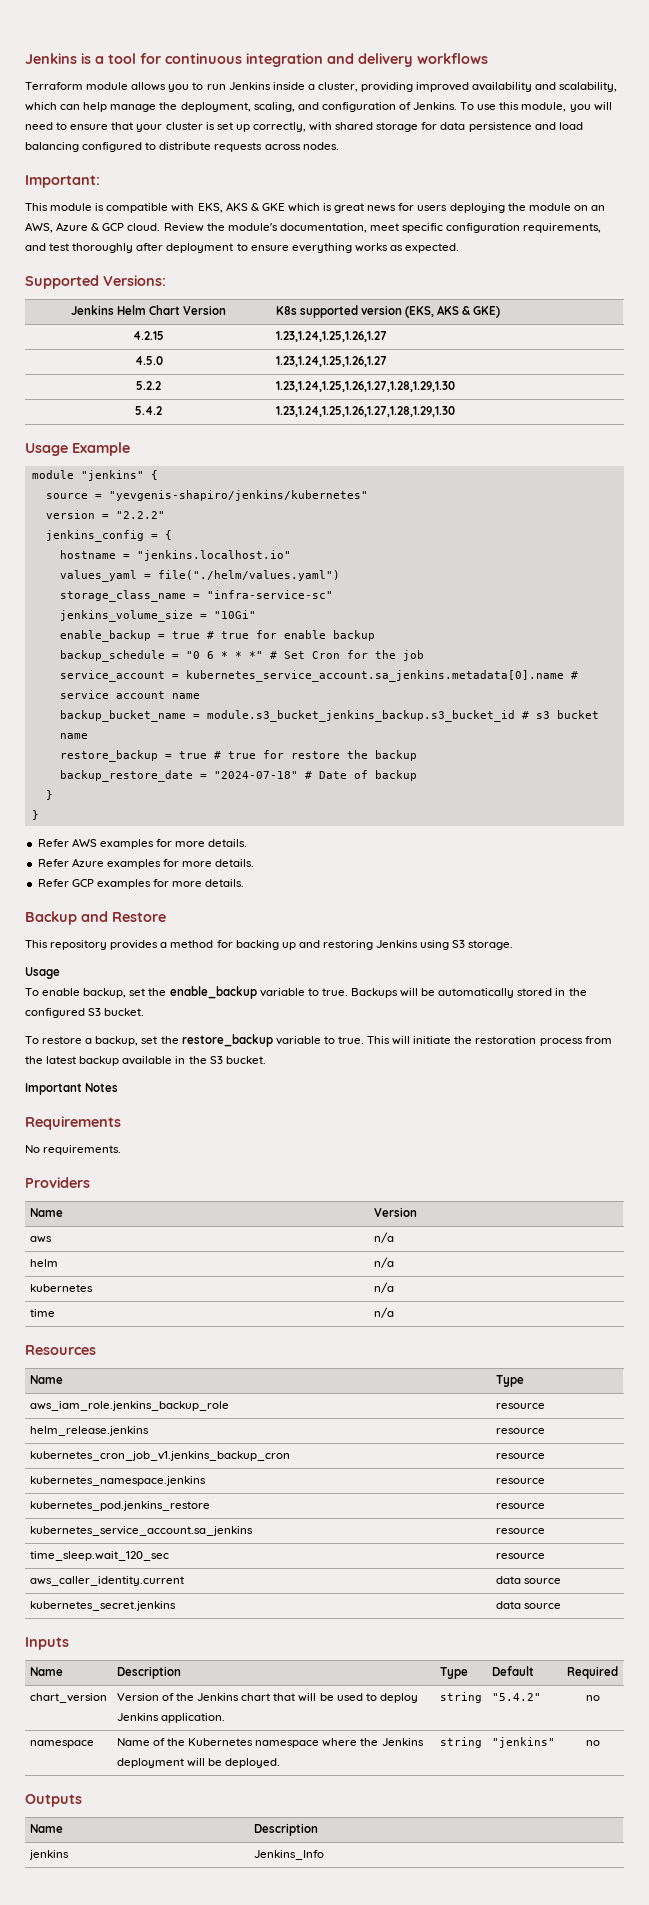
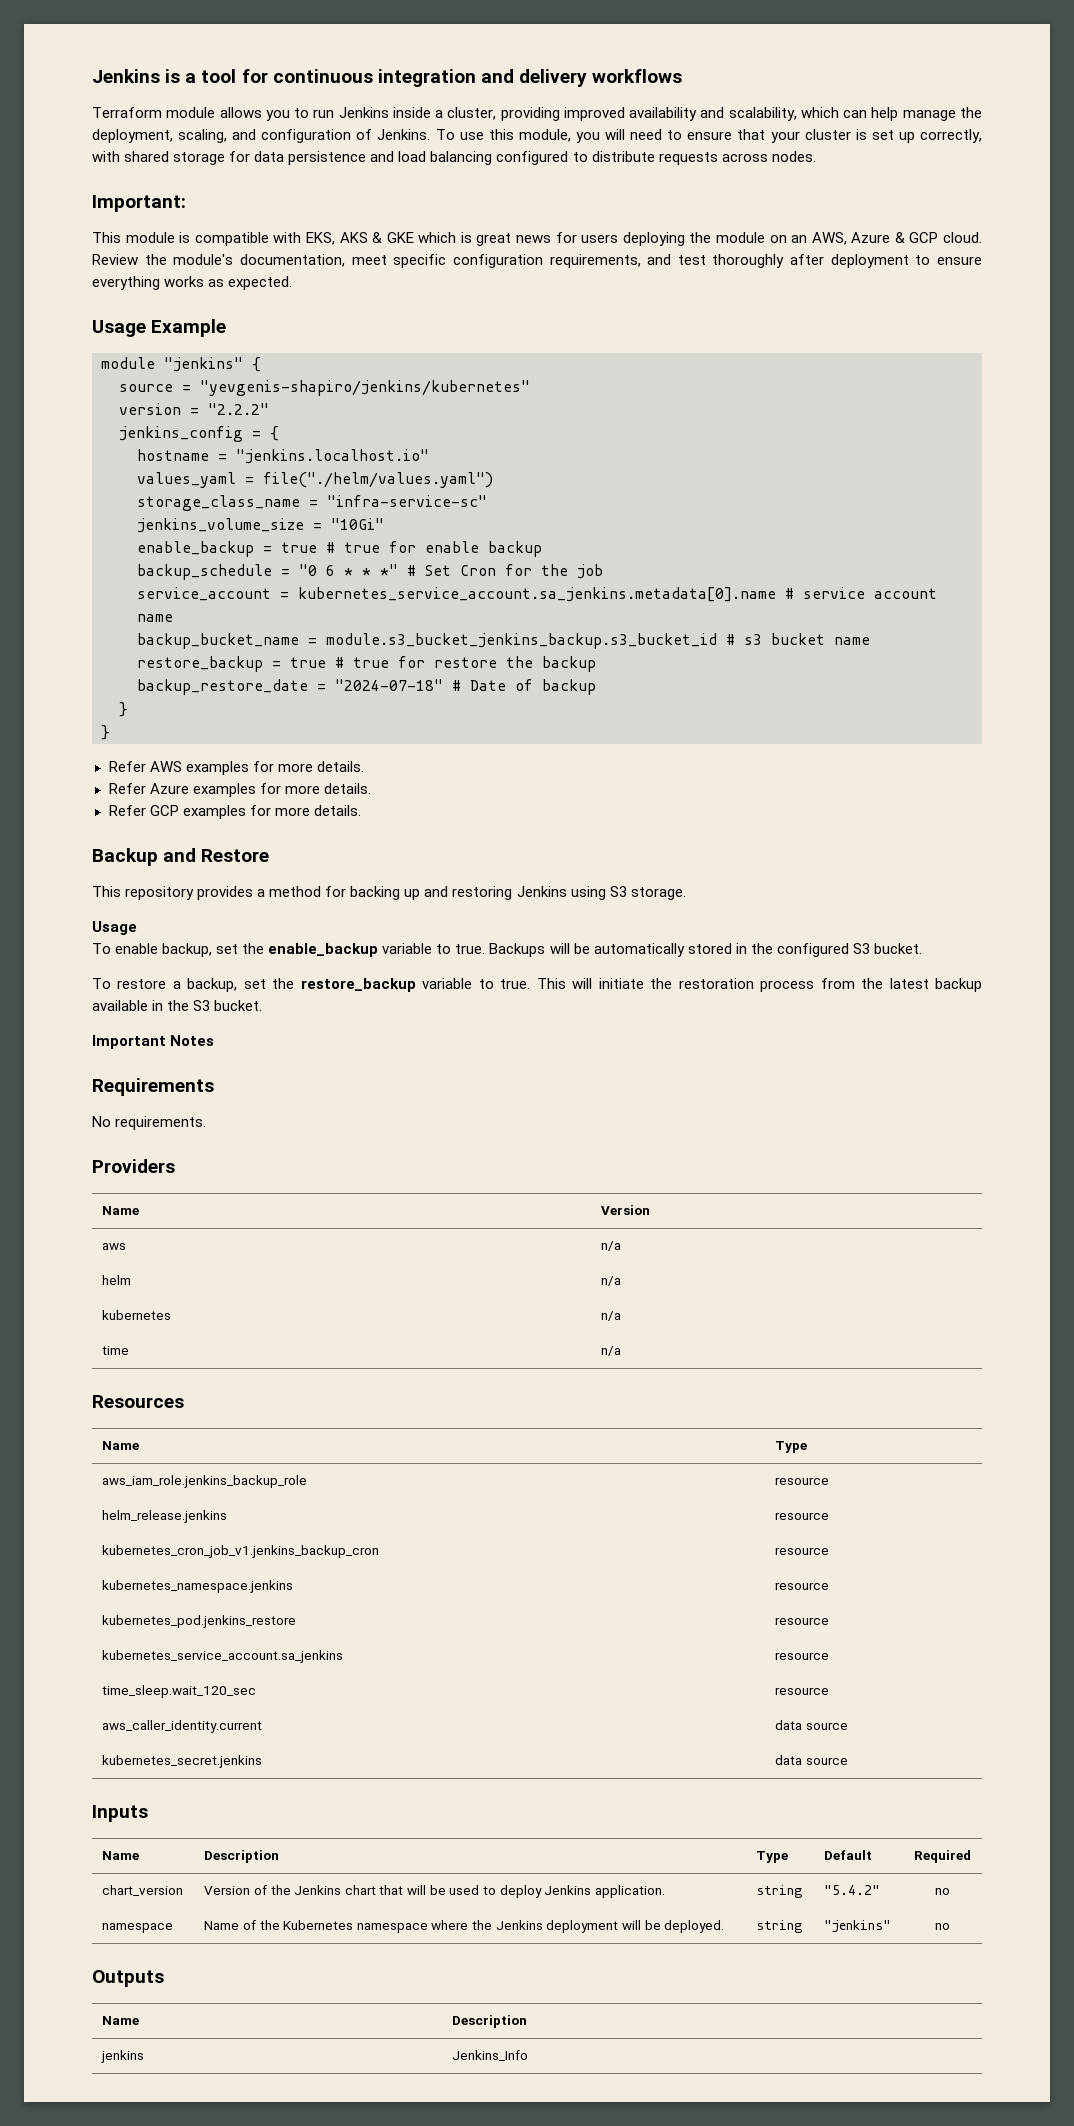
[25,275,166,289] [70,305,227,315] [275,305,501,318] [133,331,164,340] [275,331,387,342] [134,356,163,365] [275,356,387,367] [136,381,161,390] [275,381,455,392] [135,406,162,415] [275,406,455,417] // Supported Versions: // Jenkins Helm Chart Version | K8s supported version (EKS, AKS & GKE) // 4.2.15 | 1.23,1.24,1.25,1.26,1.27 // 4.5.0 | 1.23,1.24,1.25,1.26,1.27 // 5.2.2 | 1.23,1.24,1.25,1.26,1.27,1.28,1.29,1.30 // 5.4.2 | 1.23,1.24,1.25,1.26,1.27,1.28,1.29,1.30 -> (293, 283) none

